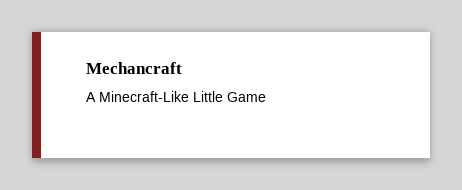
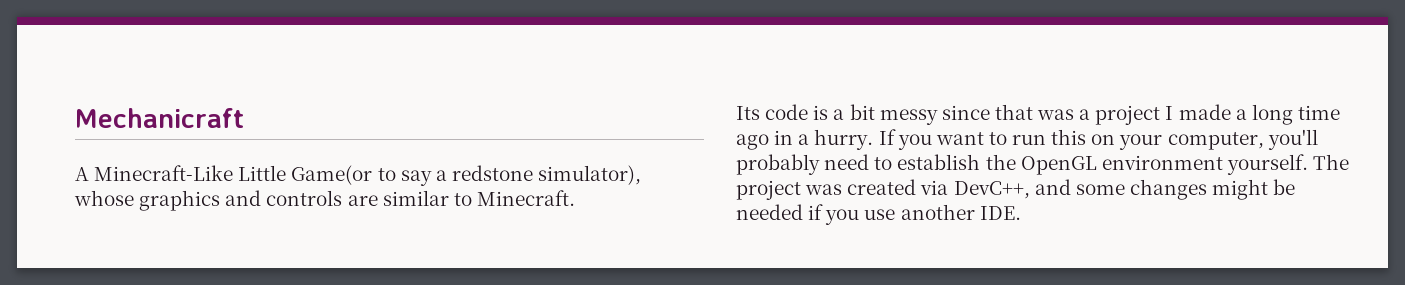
[86,62,182,74] Mechancraft -> [75,108,244,128] Mechanicraft
[227,92,266,102] Game -> [291,165,642,186] [74,190,575,211] [736,104,1340,125] [736,129,1318,150] [736,154,1350,175] [736,179,1296,200] [736,204,1021,225] Game(or to say a redstone simulator), whose graphics and controls are similar to Minecraft. // Its code is a bit messy since that was a project I made a long time ago in a hurry. If you want to run this on your computer, you'll probably need to establish the OpenGL environment yourself. The project was created via DevC++, and some changes might be needed if you use another IDE.

